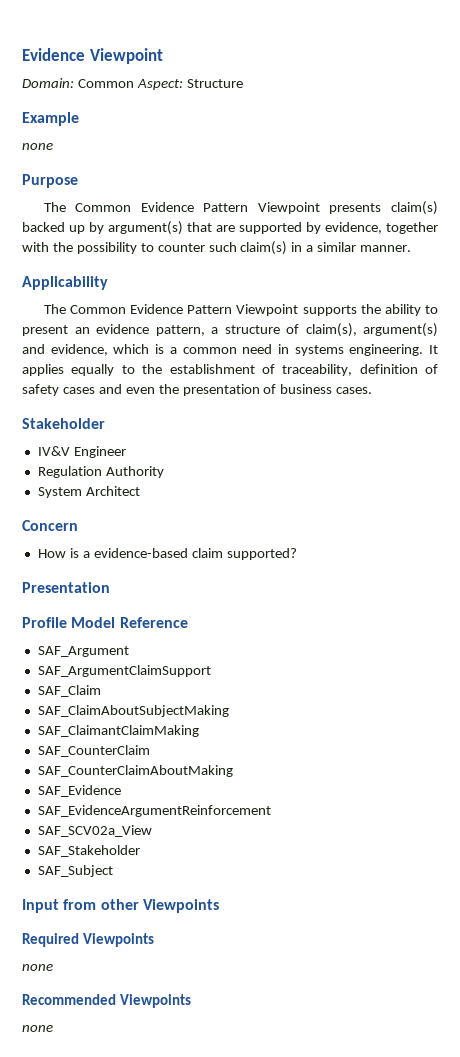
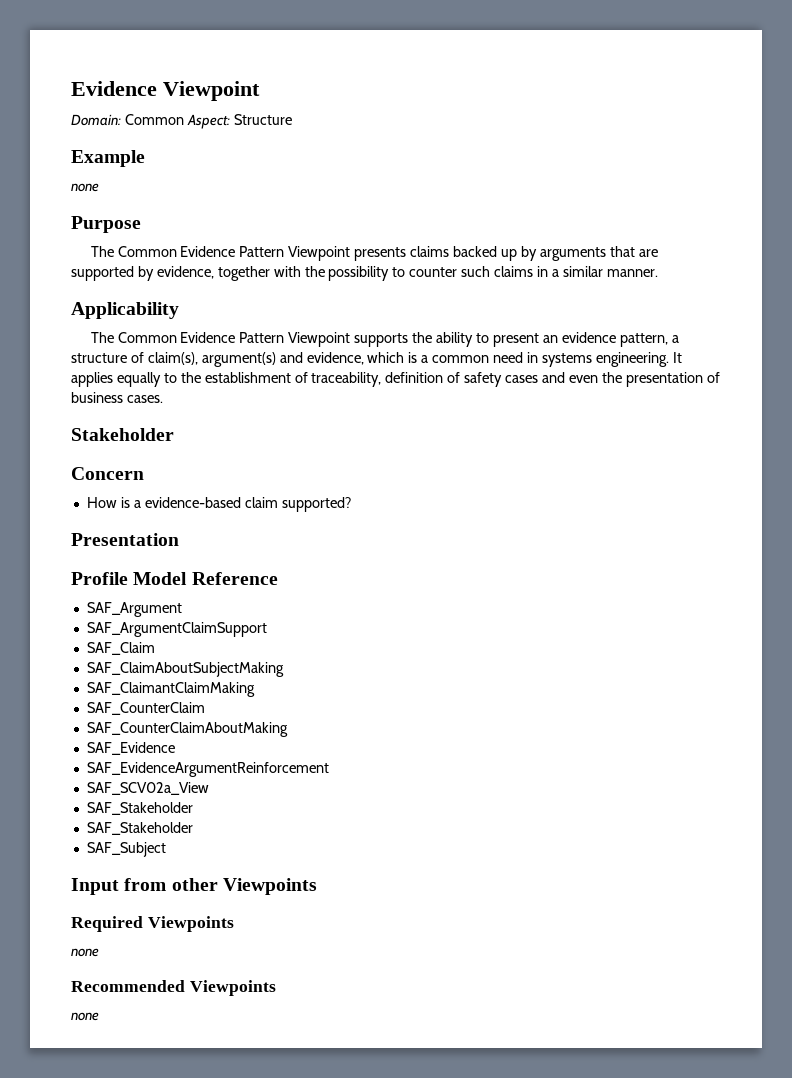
[391,201,438,215] claim(s) -> [410,246,450,257] claims
[108,221,183,235] argument(s) -> [539,247,606,261] arguments
[240,241,288,255] claim(s) -> [494,266,534,277] claims
[37,446,126,458] [37,466,164,478] [37,486,140,498] // IV&V Engineer // Regulation Authority // System Architect -> (174, 434) none
(140, 851) none -> [86,822,193,835] // SAF_Stakeholder

